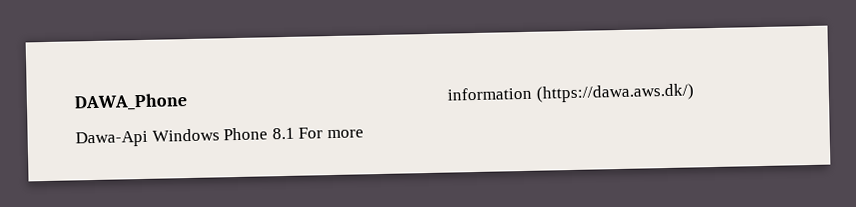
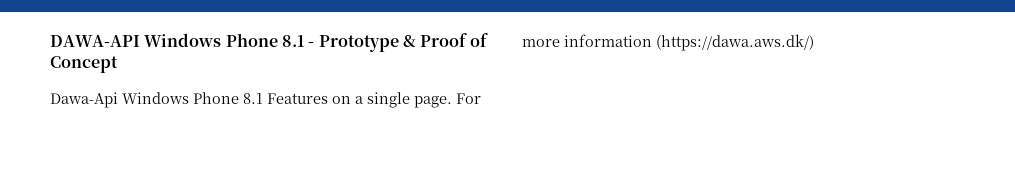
[74,93,188,112] DAWA_Phone -> [50,33,488,52] [50,56,118,73] DAWA-API Windows Phone 8.1 - Prototype & Proof of Concept
(295, 133) none -> [267,92,452,108] Features on a single page.

